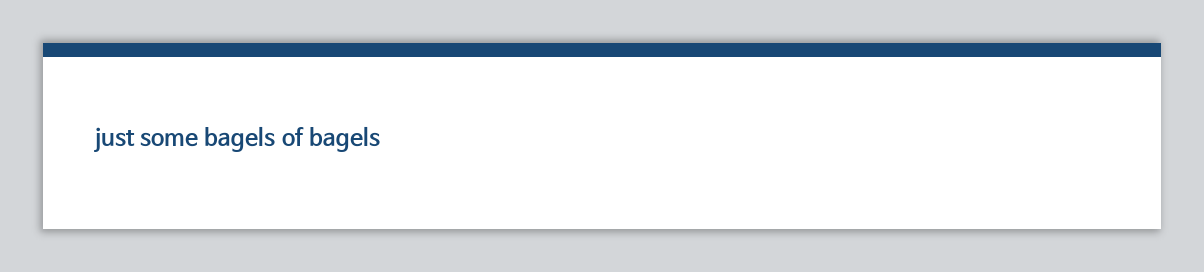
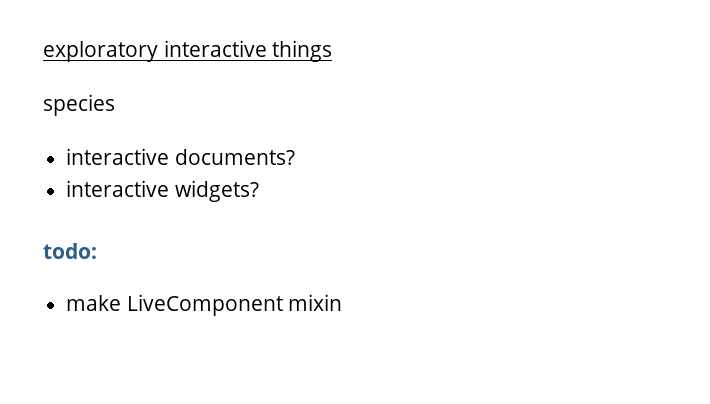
[94,126,380,153] just some bagels of bagels -> [43,40,333,62] [43,94,115,116] [66,148,295,165] [66,180,259,202] [43,243,97,259] [66,294,343,316] exploratory interactive things // species // interactive documents? // interactive widgets? // todo: // make LiveComponent mixin

